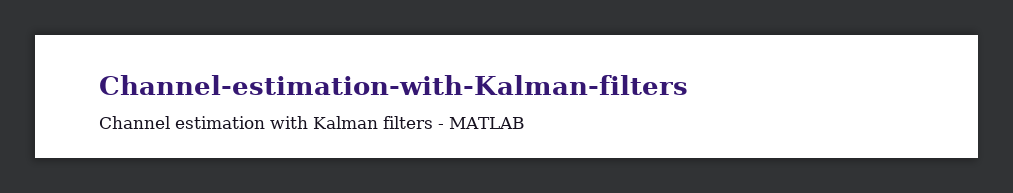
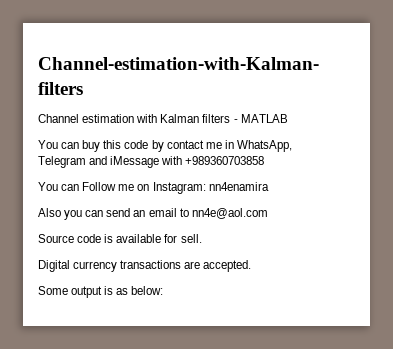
(525, 123) none -> [38,140,292,152] [38,156,265,168] [38,182,269,194] [38,208,268,220] [38,234,202,243] [38,260,252,272] [38,286,164,298] // You can buy this code by contact me in WhatsApp, Telegram and iMessage with +989360703858 // You can Follow me on Instagram: nn4enamira // Also you can send an email to nn4e@aol.com // Source code is available for sell. // Digital currency transactions are accepted. // Some output is as below:

